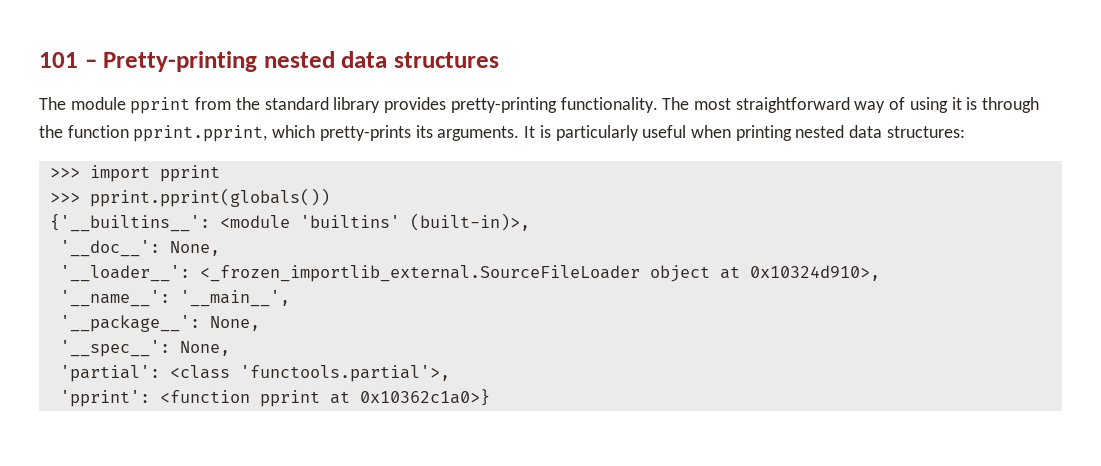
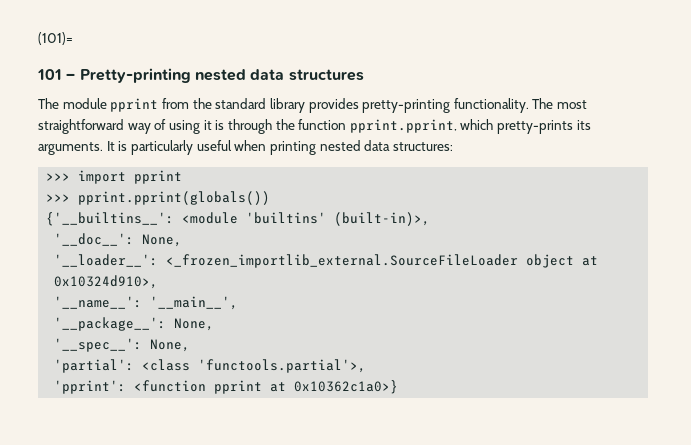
(39, 60) none -> [38,32,73,45] (101)= //

